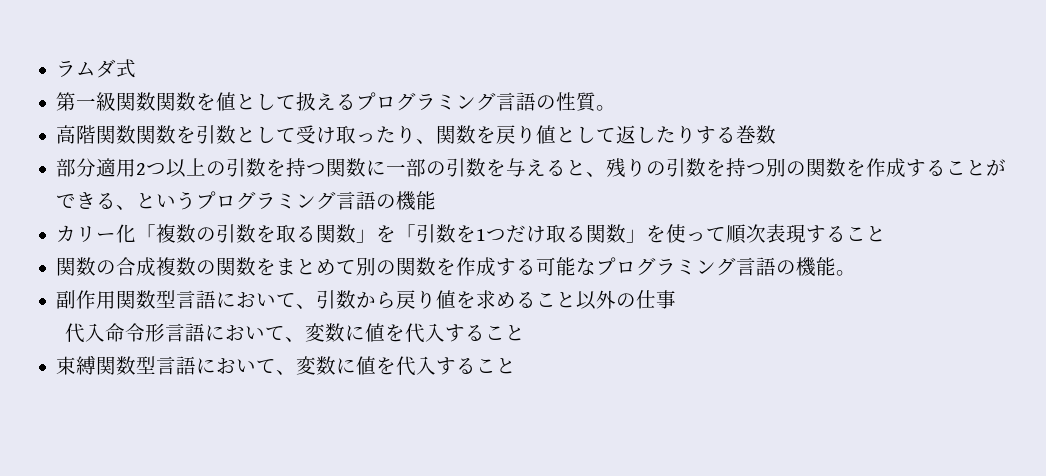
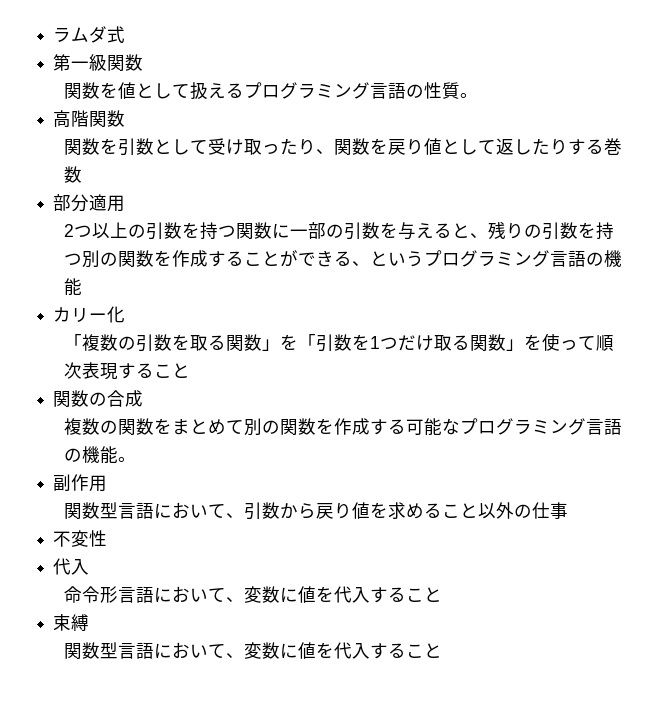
(157, 101) none -> (144, 62) //
(137, 134) none -> (126, 118) //
(137, 168) none -> (126, 203) //
(137, 233) none -> (126, 314) //
(157, 267) none -> (144, 398) //
(117, 300) none -> (108, 483) //
[64,323,105,343] // 代入 -> [53,530,108,547] [53,558,90,575] // 不変性 // 代入 //
(97, 365) none -> (90, 622) //

